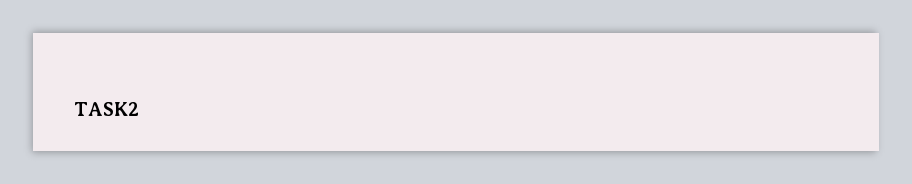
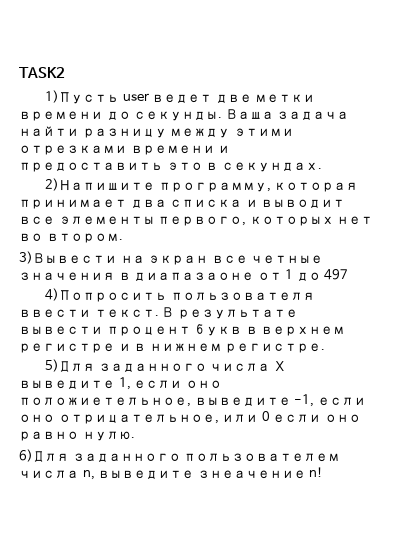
(139, 109) none -> [45,90,316,104] [19,109,350,121] [19,126,294,138] [19,145,231,155] [19,162,322,172] [45,178,359,192] [19,199,346,209] [19,216,374,226] [19,233,123,243] [19,251,324,265] [19,269,349,281] [45,288,315,302] [19,307,298,319] [19,324,346,336] [19,343,326,353] [45,359,286,372] [19,377,222,390] [19,394,366,407] [19,411,361,424] [19,431,135,441] [19,449,341,462] [19,467,324,480] // 1)Пусть user ведет две метки времени до секунды. Ваша задача найти разницу между этими отрезками времени и предоставить это в секундах. // 2)Напишите программу, которая принимает два списка и выводит все элементы первого, которых нет во втором. // 3)Вывести на экран все четные значения в диапазаоне от 1 до 497 // 4)Попросить пользователя ввести текст. В результате вывести процент букв в верхнем регистре и в нижнем регистре. // 5)Для заданного числа Х выведите 1, если оно положиетельное, выведите -1, если оно отрицательное, или 0 если оно равно нулю. // 6)Для заданного пользователем числа n, выведите знеачение n!

